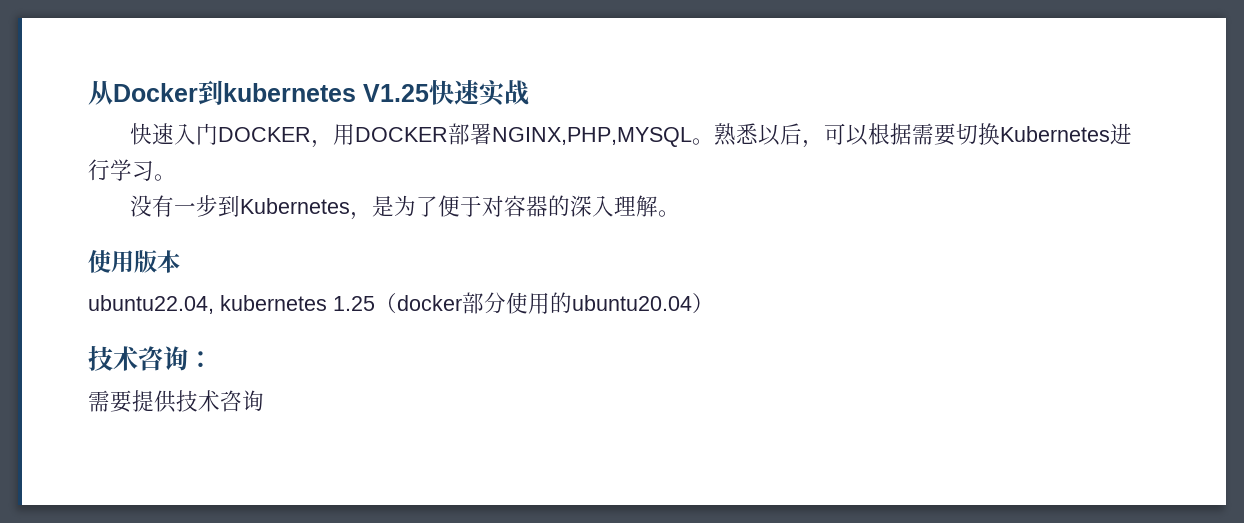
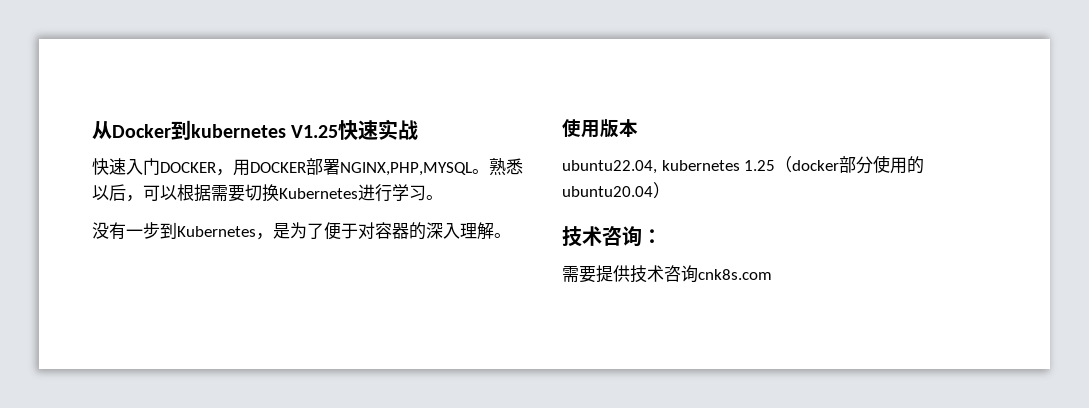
(264, 400) none -> [698,269,772,280] cnk8s.com

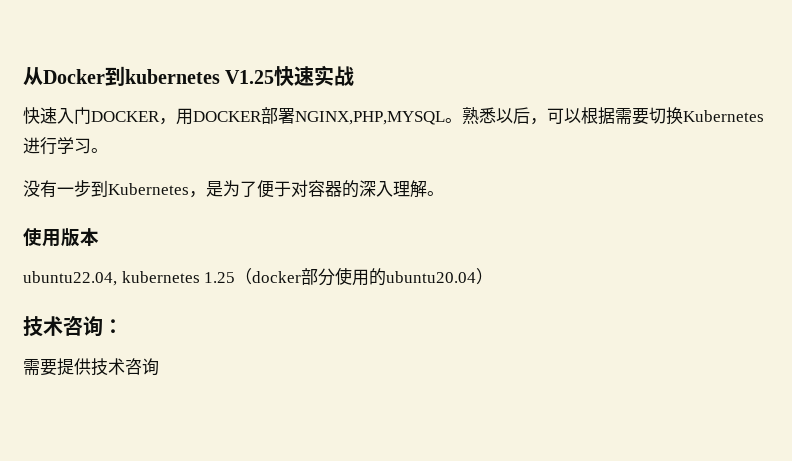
[698,269,772,280] cnk8s.com -> (159, 367) none

